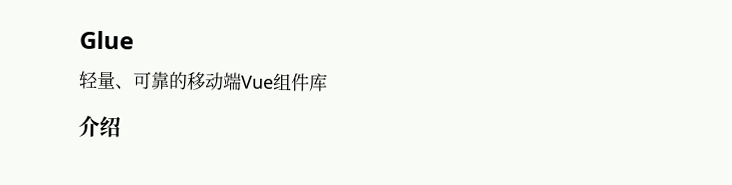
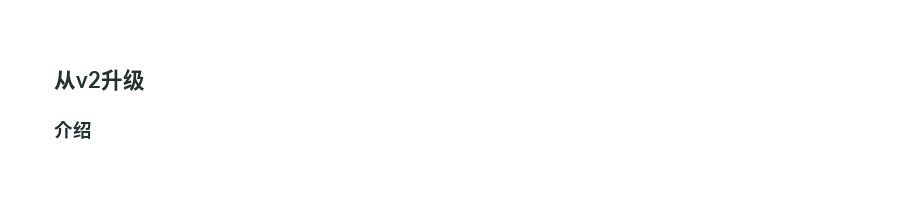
[79,30,134,50] [79,70,328,92] Glue // 轻量、可靠的移动端Vue组件库 -> [54,69,145,91] 从v2升级

